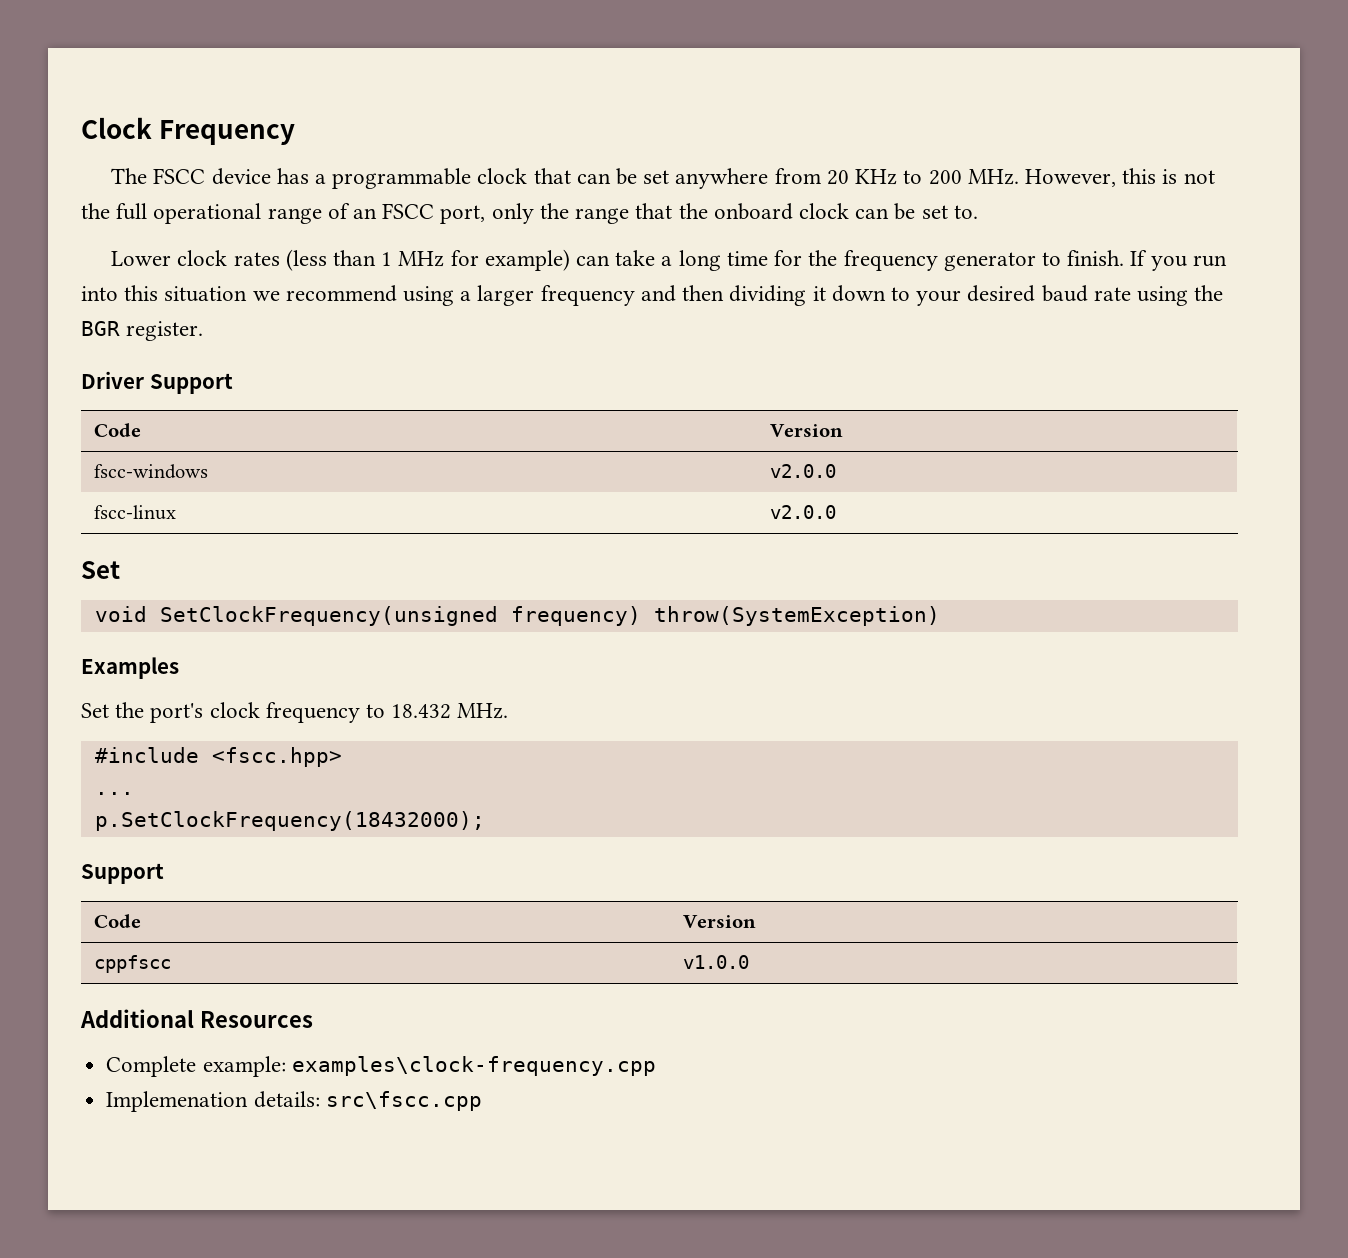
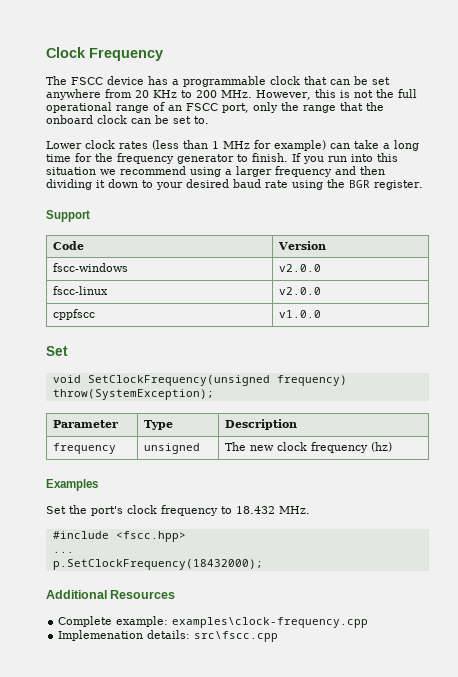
[81,371,144,389] Driver -> (423, 185) none
(836, 512) none -> [52,309,95,320] [278,310,321,318] // cppfscc | v1.0.0
[653,606,940,626] throw(SystemException) -> [52,389,214,400] [52,420,118,428] [143,420,173,430] [224,419,297,430] [52,443,116,454] [143,443,200,454] [224,442,392,453] throw(SystemException); // Parameter | Type | Description // frequency | unsigned | The new clock frequency (hz)
[81,863,164,884] [93,914,141,928] [682,915,756,928] [93,955,171,973] [682,955,749,969] // Support // Code | Version // cppfscc | v1.0.0 -> (263, 564) none

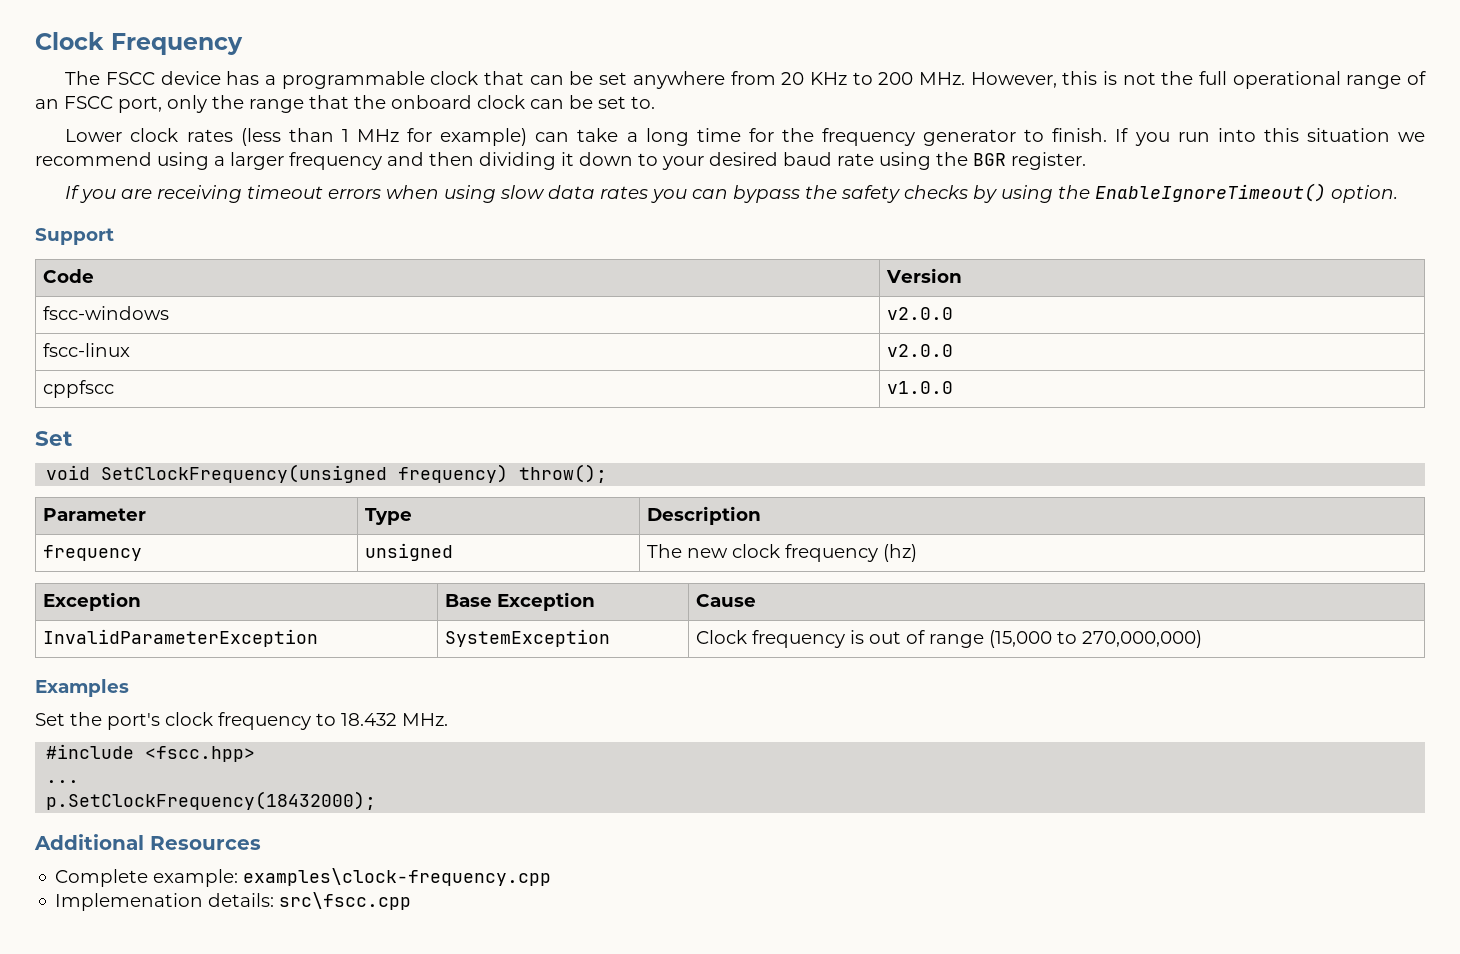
(423, 185) none -> [65,183,1399,203] // If you are receiving timeout errors when using slow data rates you can bypass the safety checks by using the EnableIgnoreTimeout() option.
[52,389,214,400] throw(SystemException); -> [519,464,608,483] throw();
(392, 447) none -> [43,592,142,611] [445,592,596,611] [696,594,757,607] [43,629,319,647] [445,629,611,647] [696,630,1203,648] // Exception | Base Exception | Cause // InvalidParameterException | SystemException | Clock frequency is out of range (15,000 to 270,000,000)

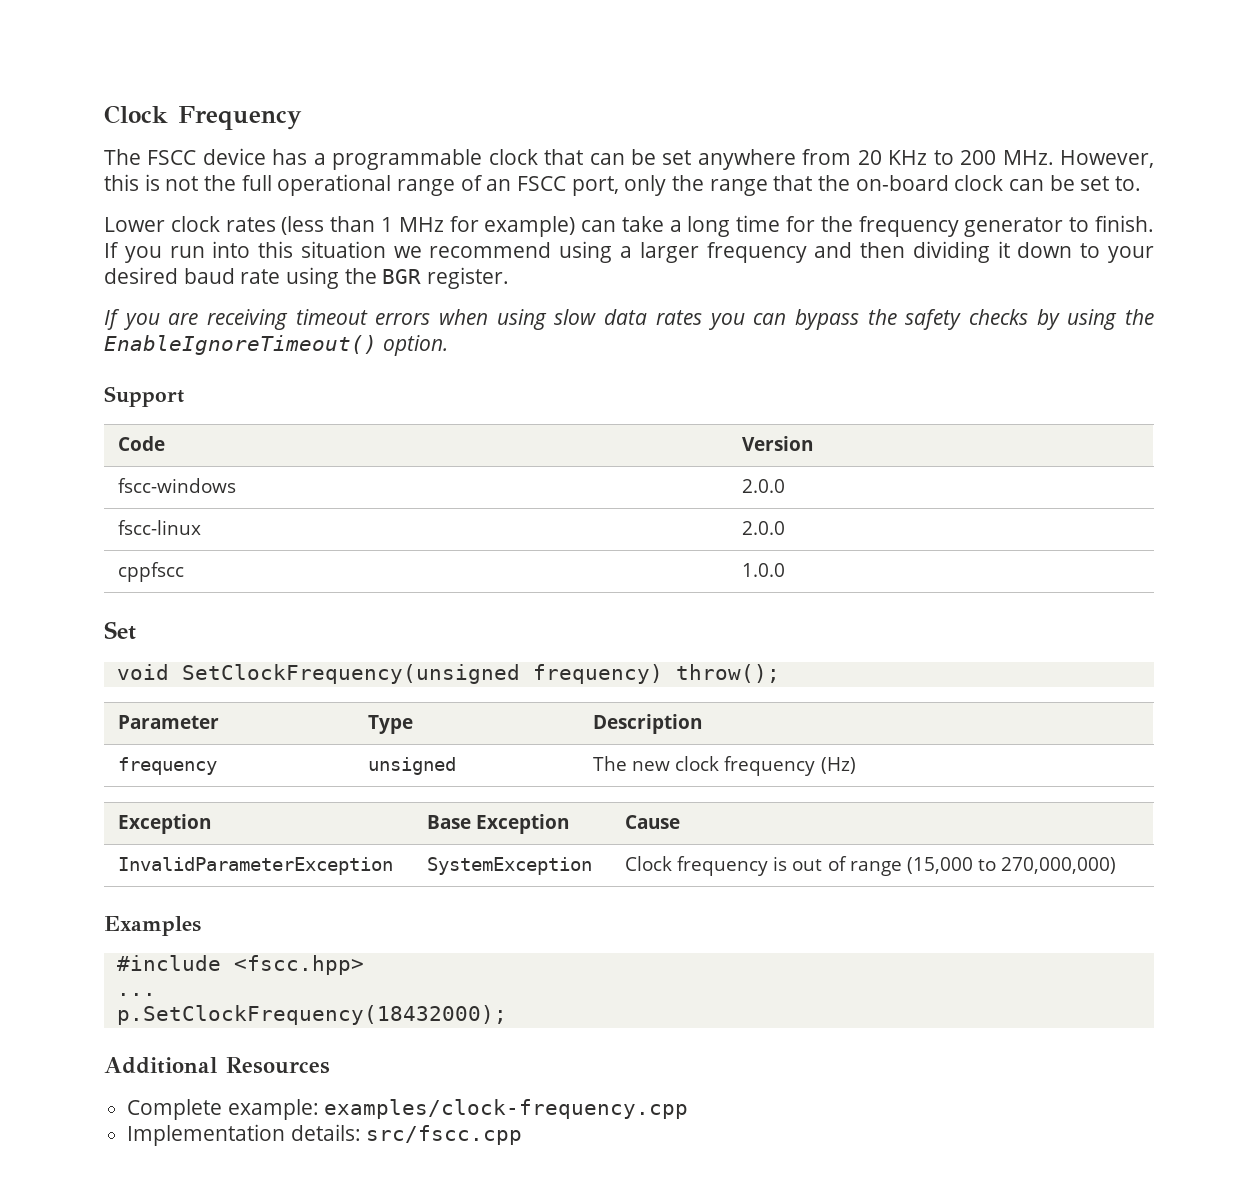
[391,95,472,109] onboard -> [855,175,949,191] on-board
[887,307,954,320] v2.0.0 -> [741,479,785,493] 2.0.0
[887,344,954,357] v2.0.0 -> [741,521,785,535] 2.0.0
[887,381,954,394] v1.0.0 -> [741,563,785,577] 1.0.0
[883,544,918,562] (hz) -> [820,757,856,774] (Hz)
[35,712,448,730] // Set the port's clock frequency to 18.432 MHz. -> (201, 926) none
[243,868,552,886] [55,892,412,911] examples\clock-frequency.cpp // Implemenation details: src\fscc.cpp -> [324,1099,689,1119] [127,1124,523,1146] examples/clock-frequency.cpp // Implementation details: src/fscc.cpp

